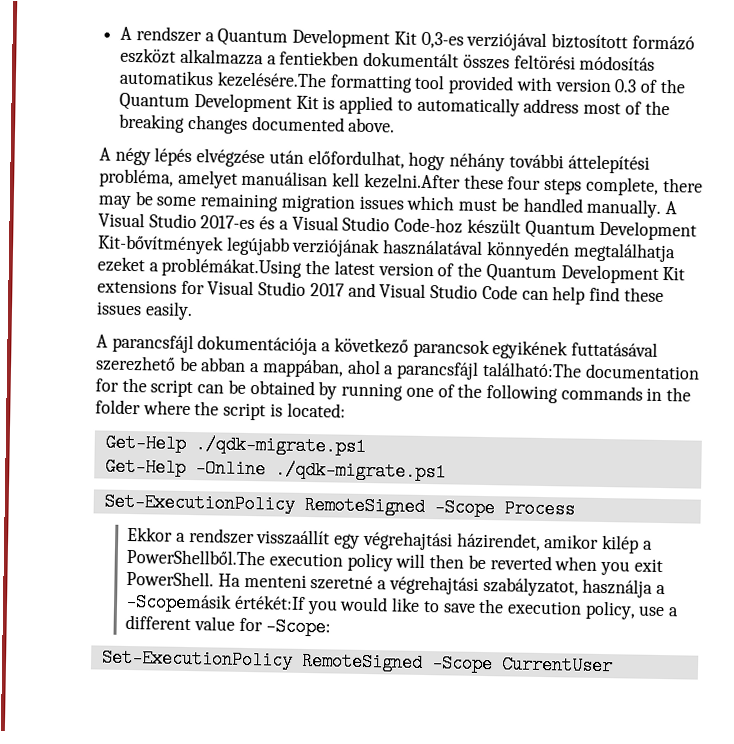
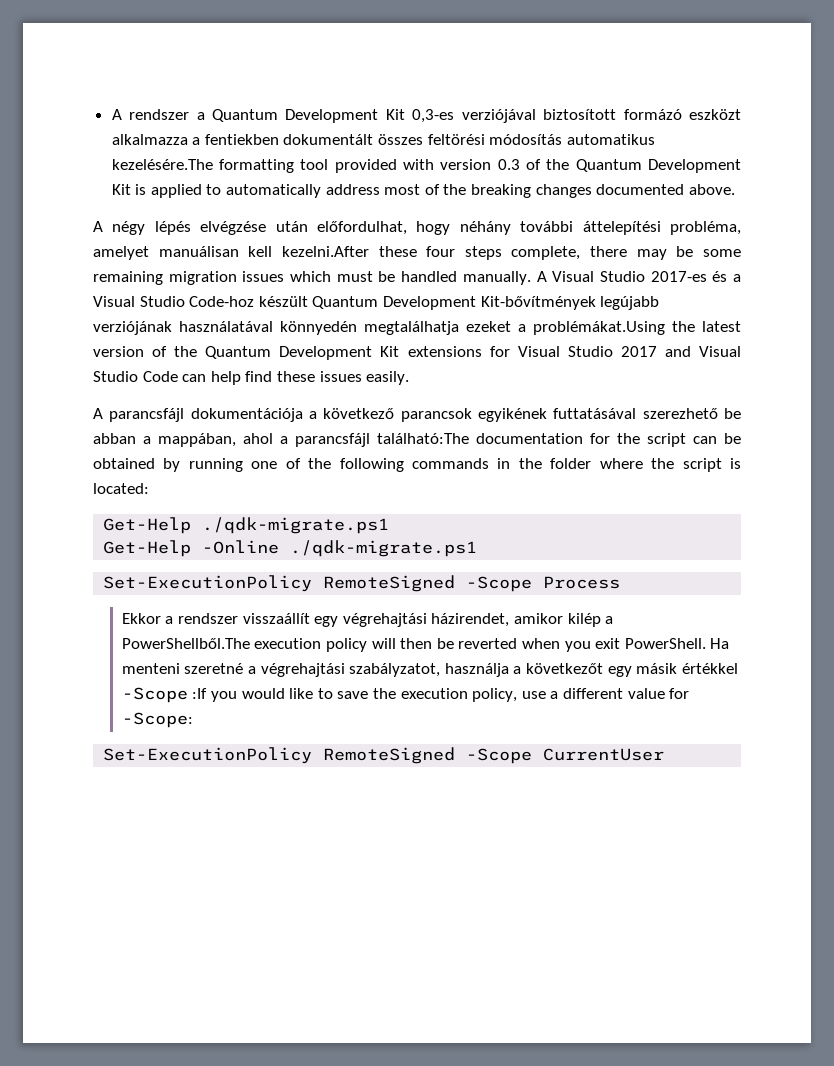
[125,592,306,613] -Scopemásik értékét:If -> [526,663,738,677] [121,687,208,703] következőt egy másik értékkel -Scope :If

